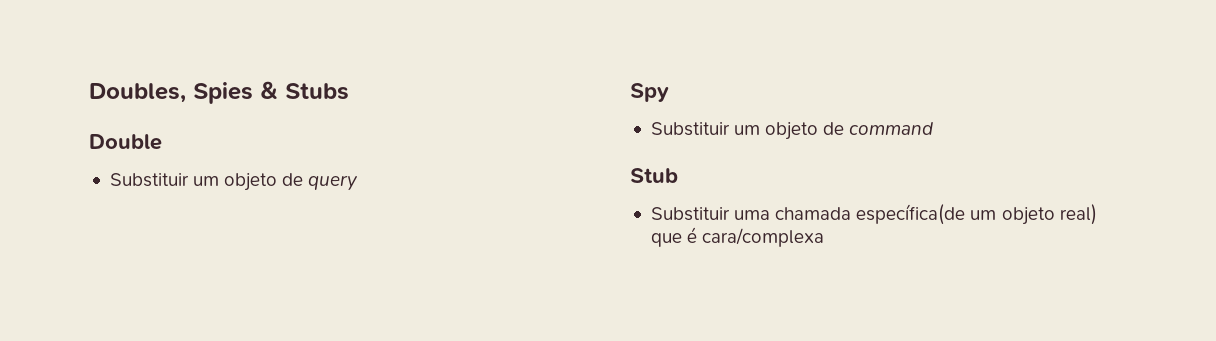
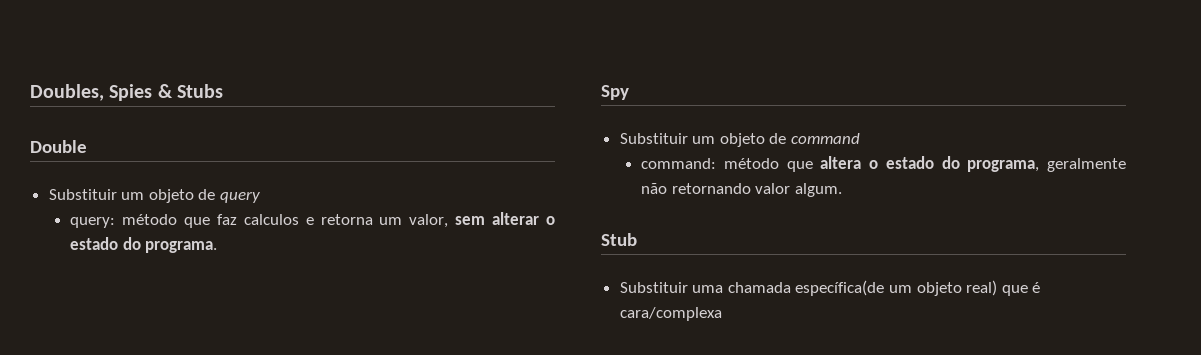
(359, 183) none -> [70,212,556,228] [70,237,218,253] // query: método que faz calculos e retorna um valor, sem alterar o estado do programa.
(934, 128) none -> [641,156,1126,172] [641,183,842,197] // command: método que altera o estado do programa, geralmente não retornando valor algum.

